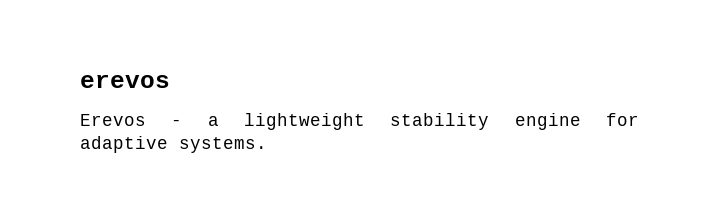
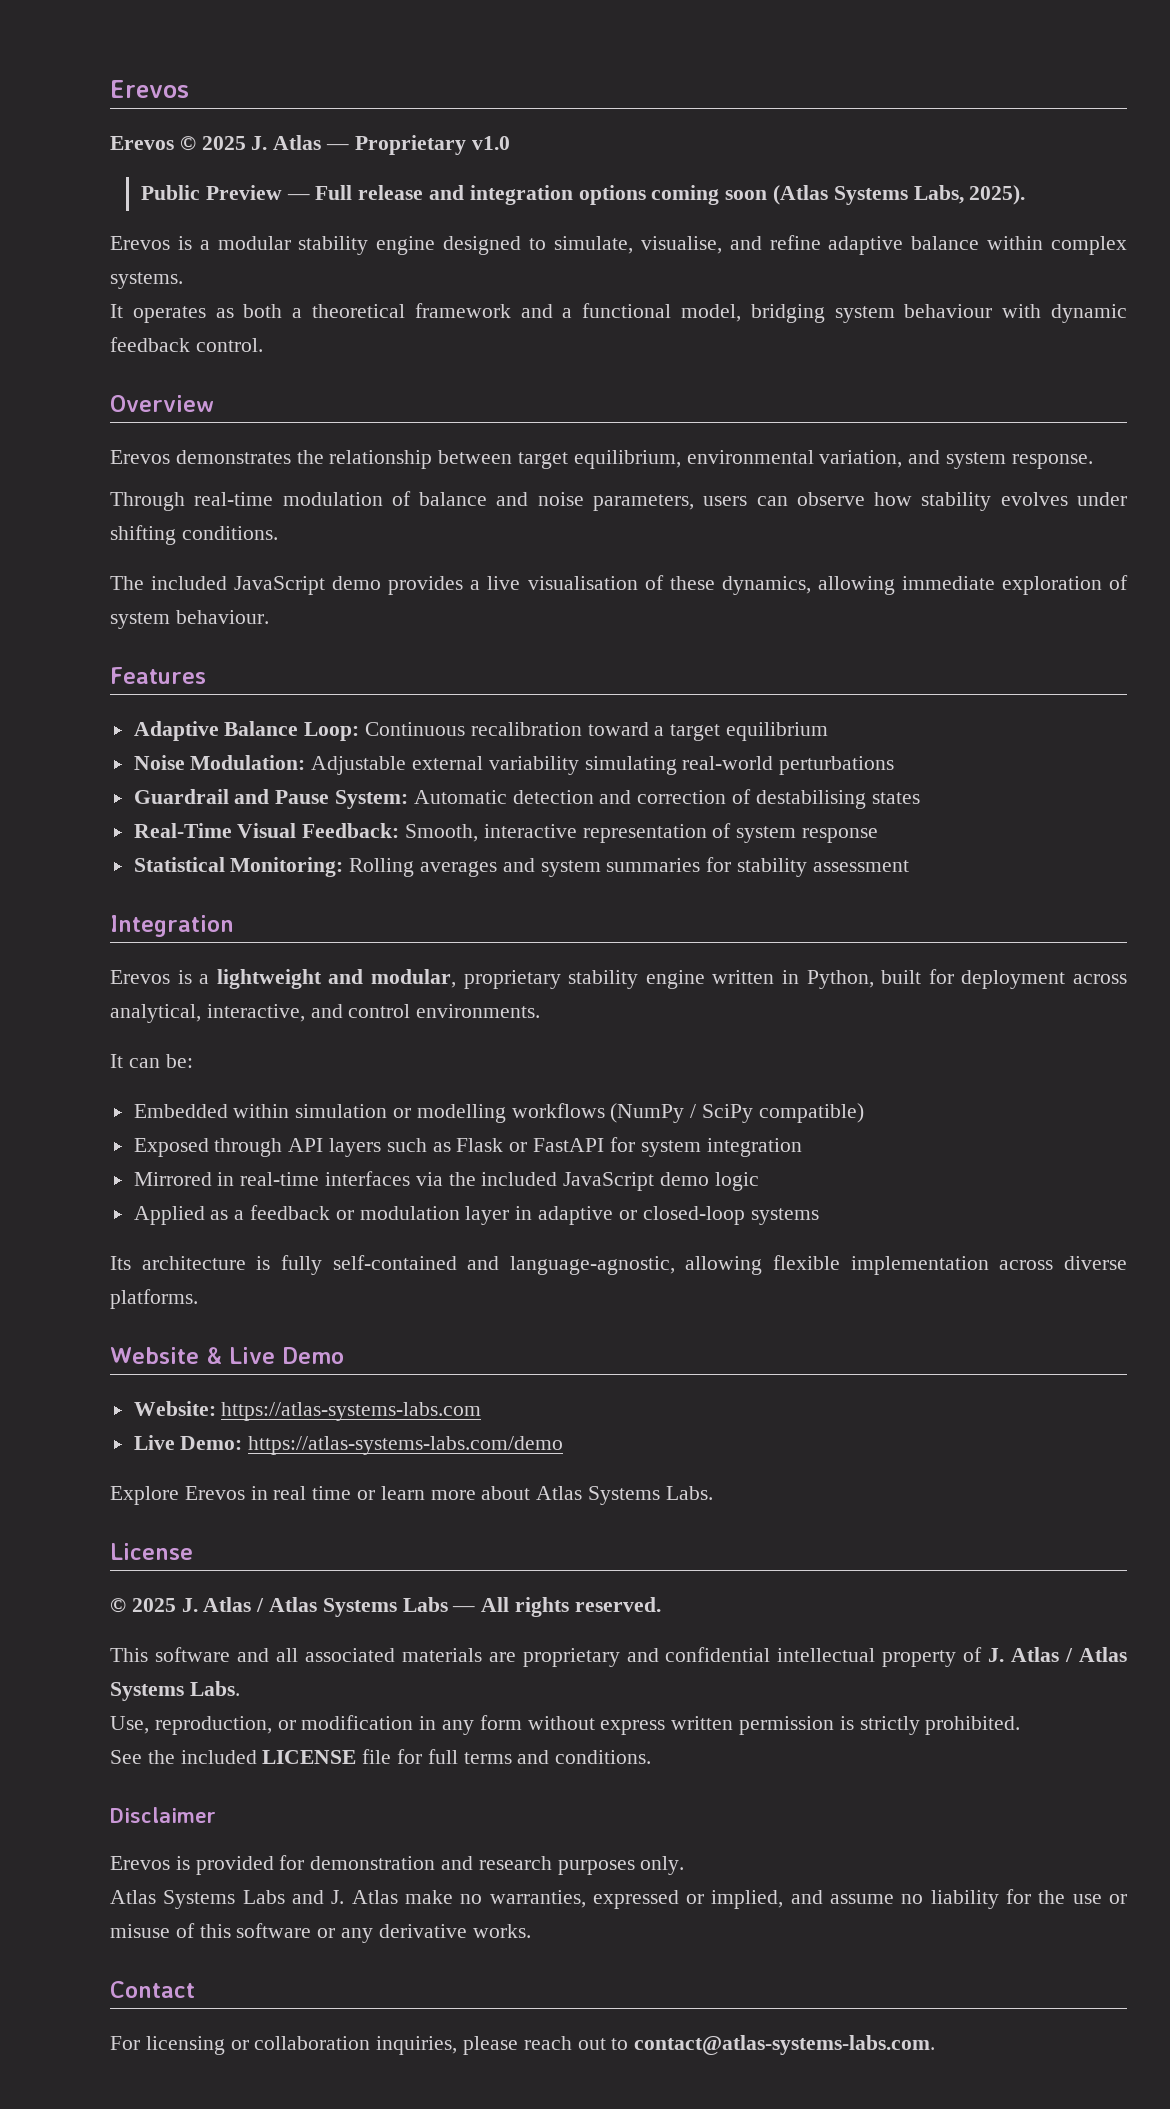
[80,75,170,88] [80,113,639,130] [80,136,267,153] erevos // Erevos - a lightweight stability engine for adaptive systems. -> [110,80,189,98] [110,135,510,155] [140,185,1026,205] [110,235,1127,255] [110,272,183,289] [110,303,1127,323] [110,337,263,352] [110,395,214,412] [110,450,1093,469] [110,491,1128,511] [110,525,278,545] [110,575,1128,595] [110,610,269,629] [110,667,206,684] [133,721,829,741] [133,755,895,775] [133,789,920,809] [133,823,879,843] [133,857,909,877] [110,915,234,937] [110,969,1128,989] [110,1004,541,1023] [110,1054,193,1068] [133,1103,864,1123] [133,1137,802,1157] [133,1171,759,1191] [133,1205,819,1225] [110,1255,1127,1275] [110,1289,198,1309] [110,1347,344,1364] [133,1401,482,1421] [133,1435,564,1455] [110,1486,713,1505] [110,1543,193,1560] [110,1597,661,1617] [110,1647,1127,1667] [110,1681,240,1701] [110,1715,1021,1735] [110,1749,652,1764] [110,1807,216,1823] [110,1855,685,1875] [110,1889,1127,1909] [110,1923,531,1943] [110,1981,195,1998] [110,2035,936,2055] Erevos // Erevos © 2025 J. Atlas — Proprietary v1.0 // Public Preview — Full release and integration options coming soon (Atlas Systems Labs, 2025). // Erevos is a modular stability engine designed to simulate, visualise, and refine adaptive balance within complex systems. // It operates as both a theoretical framework and a functional model, bridging system behaviour with dynamic feedback control. // Overview // Erevos demonstrates the relationship between target equilibrium, environmental variation, and system response. // Through real-time modulation of balance and noise parameters, users can observe how stability evolves under shifting conditions. // The included JavaScript demo provides a live visualisation of these dynamics, allowing immediate exploration of system behaviour. // Features // Adaptive Balance Loop: Continuous recalibration toward a target equilibrium // Noise Modulation: Adjustable external variability simulating real-world perturbations // Guardrail and Pause System: Automatic detection and correction of destabilising states // Real-Time Visual Feedback: Smooth, interactive representation of system response // Statistical Monitoring: Rolling averages and system summaries for stability assessment // Integration // Erevos is a lightweight and modular, proprietary stability engine written in Python, built for deployment across analytical, interactive, and control environments. // It can be: // Embedded within simulation or modelling workflows (NumPy / SciPy compatible) // Exposed through API layers such as Flask or FastAPI for system integration // Mirrored in real-time interfaces via the included JavaScript demo logic // Applied as a feedback or modulation layer in adaptive or closed-loop systems // Its architecture is fully self-contained and language-agnostic, allowing flexible implementation across diverse platforms. // Website & Live Demo // Website: https://atlas-systems-labs.com // Live Demo: https://atlas-systems-labs.com/demo // Explore Erevos in real time or learn more about Atlas Systems Labs. // License // © 2025 J. Atlas / Atlas Systems Labs — All rights reserved. // This software and all associated materials are proprietary and confidential intellectual property of J. Atlas / Atlas Systems Labs. // Use, reproduction, or modification in any form without express written permission is strictly prohibited. // See the included LICENSE file for full terms and conditions. // Disclaimer // Erevos is provided for demonstration and research purposes only. // Atlas Systems Labs and J. Atlas make no warranties, expressed or implied, and assume no liability for the use or misuse of this software or any derivative works. // Contact // For licensing or collaboration inquiries, please reach out to contact@atlas-systems-labs.com.

